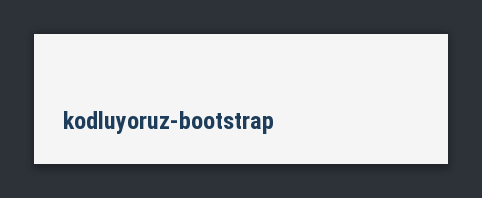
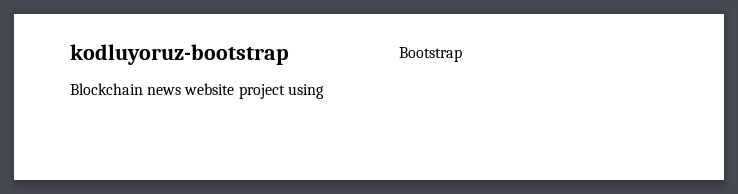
(274, 122) none -> [70,83,324,99] [399,47,462,62] // Blockchain news website project using Bootstrap

